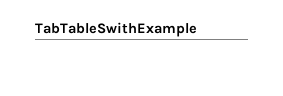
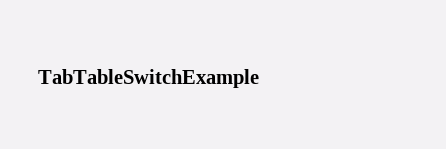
[35,22,197,37] TabTableSwithExample -> [38,69,259,88] TabTableSwitchExample

